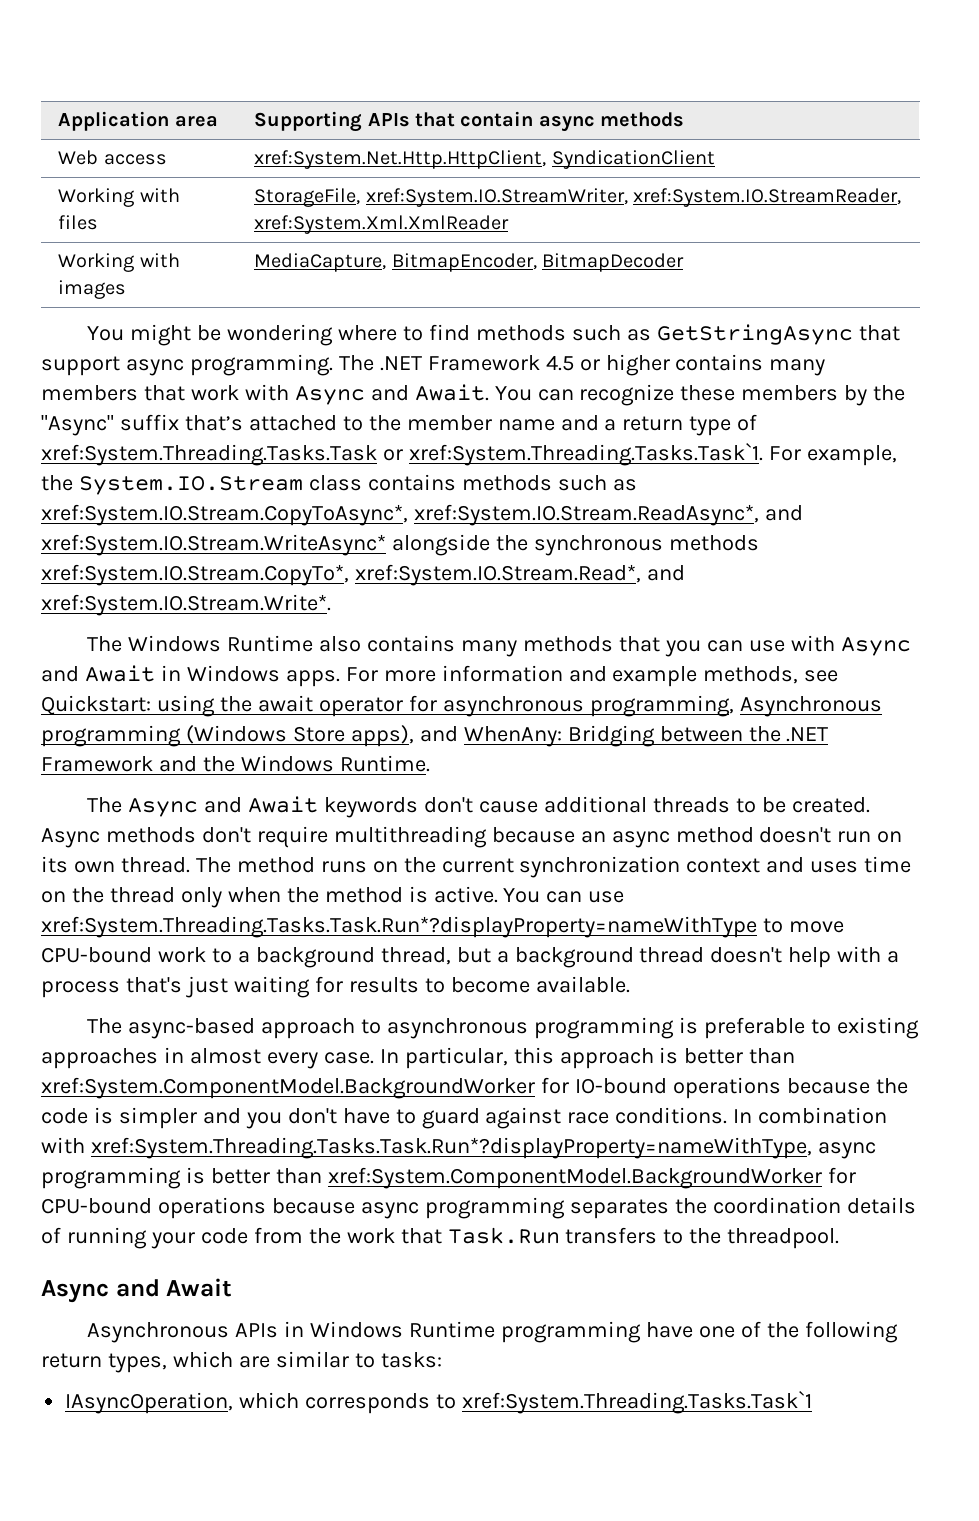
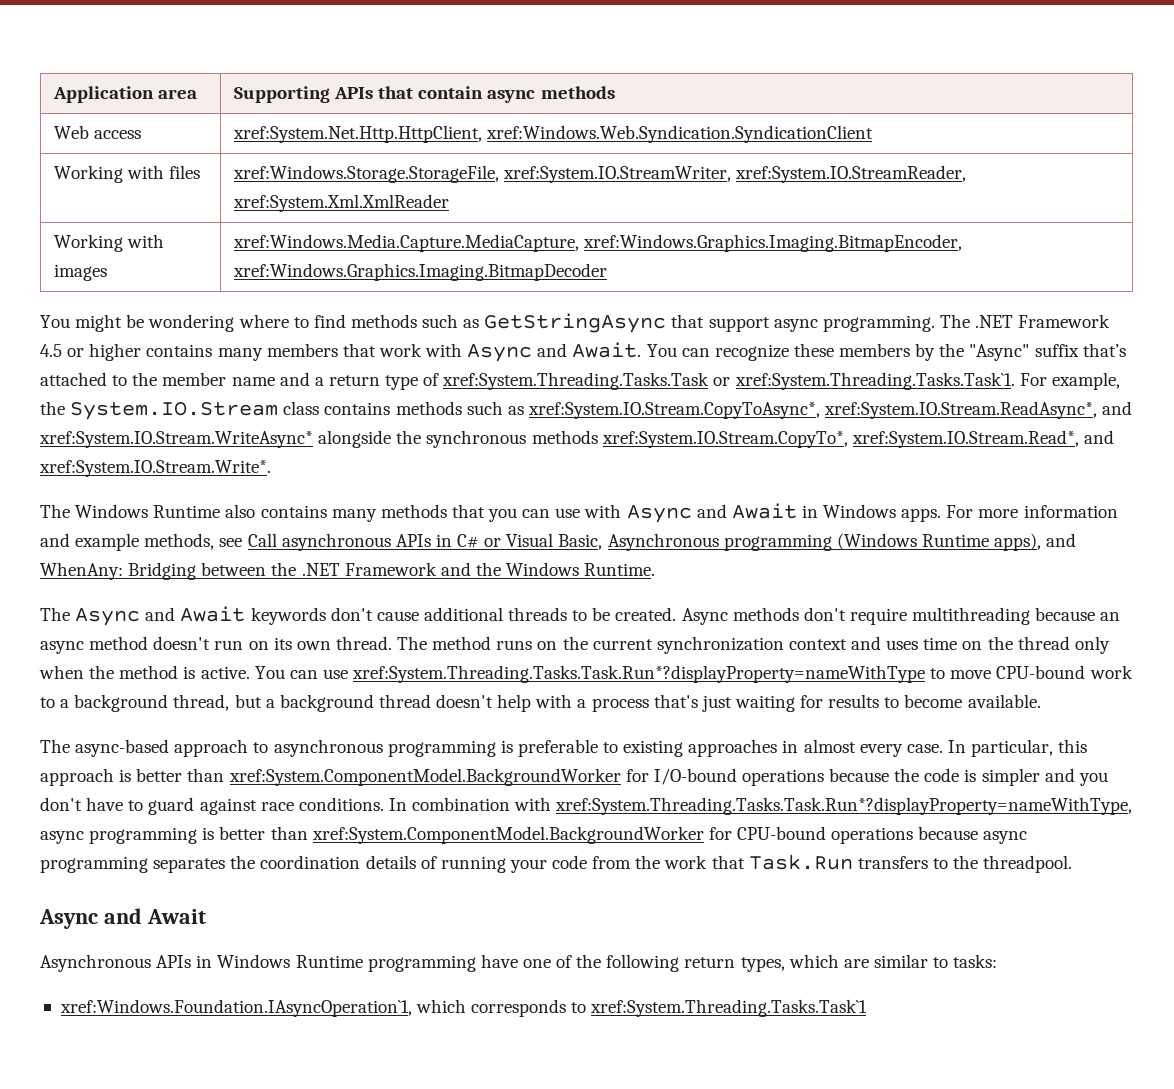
[551,150,715,169] SyndicationClient -> [486,125,874,143] xref:Windows.Web.Syndication.SyndicationClient
[254,188,361,207] StorageFile, -> [232,165,499,183] xref:Windows.Storage.StorageFile,
[254,253,685,272] MediaCapture, BitmapEncoder, BitmapDecoder -> [232,234,963,252] [232,263,607,281] xref:Windows.Media.Capture.MediaCapture, xref:Windows.Graphics.Imaging.BitmapEncoder, xref:Windows.Graphics.Imaging.BitmapDecoder
[41,695,734,717] Quickstart: using the await operator for asynchronous programming, -> [247,533,603,551] Call asynchronous APIs in C# or Visual Basic,
[292,726,345,742] Store -> [921,534,989,547] Runtime
[574,1078,667,1094] IO-bound -> [653,768,737,785] I/O-bound
[65,1392,234,1414] IAsyncOperation, -> [59,999,412,1017] xref:Windows.Foundation.IAsyncOperation`1,

